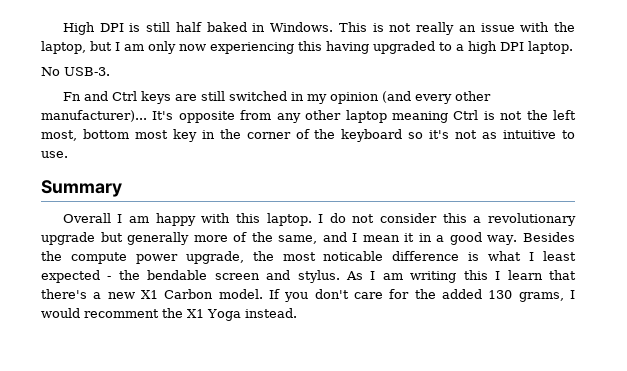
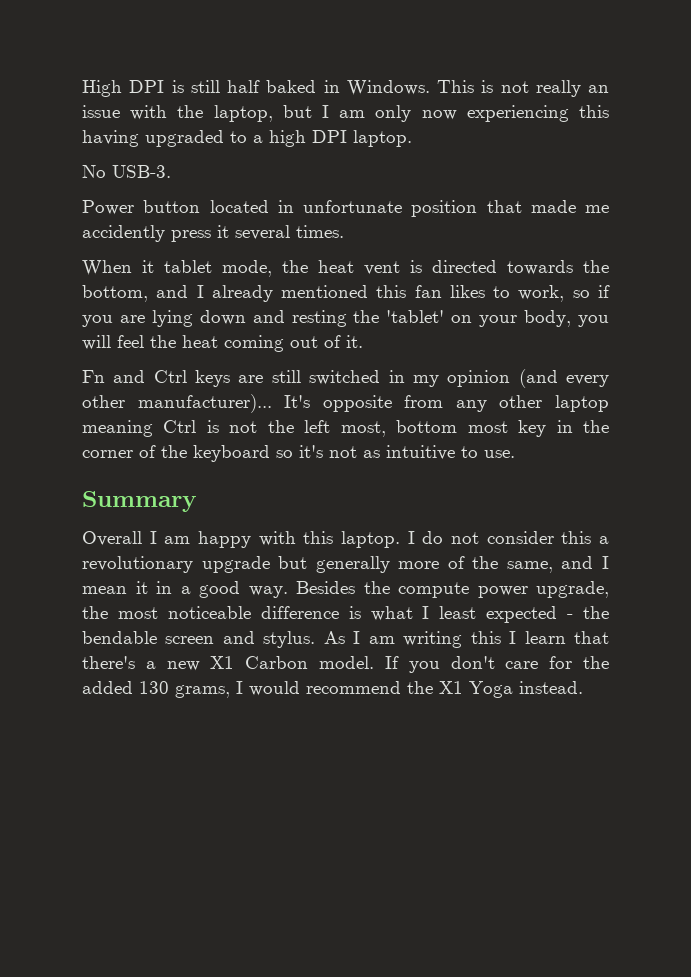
(110, 71) none -> [82,200,609,217] [82,225,344,242] [82,260,609,277] [82,285,610,302] [82,310,610,327] [82,335,363,352] // Power button located in unfortunate position that made me accidently press it several times. // When it tablet mode, the heat vent is directed towards the bottom, and I already mentioned this fan likes to work, so if you are lying down and resting the 'tablet' on your body, you will feel the heat coming out of it.
[323,251,384,261] noticable -> [167,606,251,619] noticeable
[84,309,159,318] recomment -> [306,681,401,694] recommend

